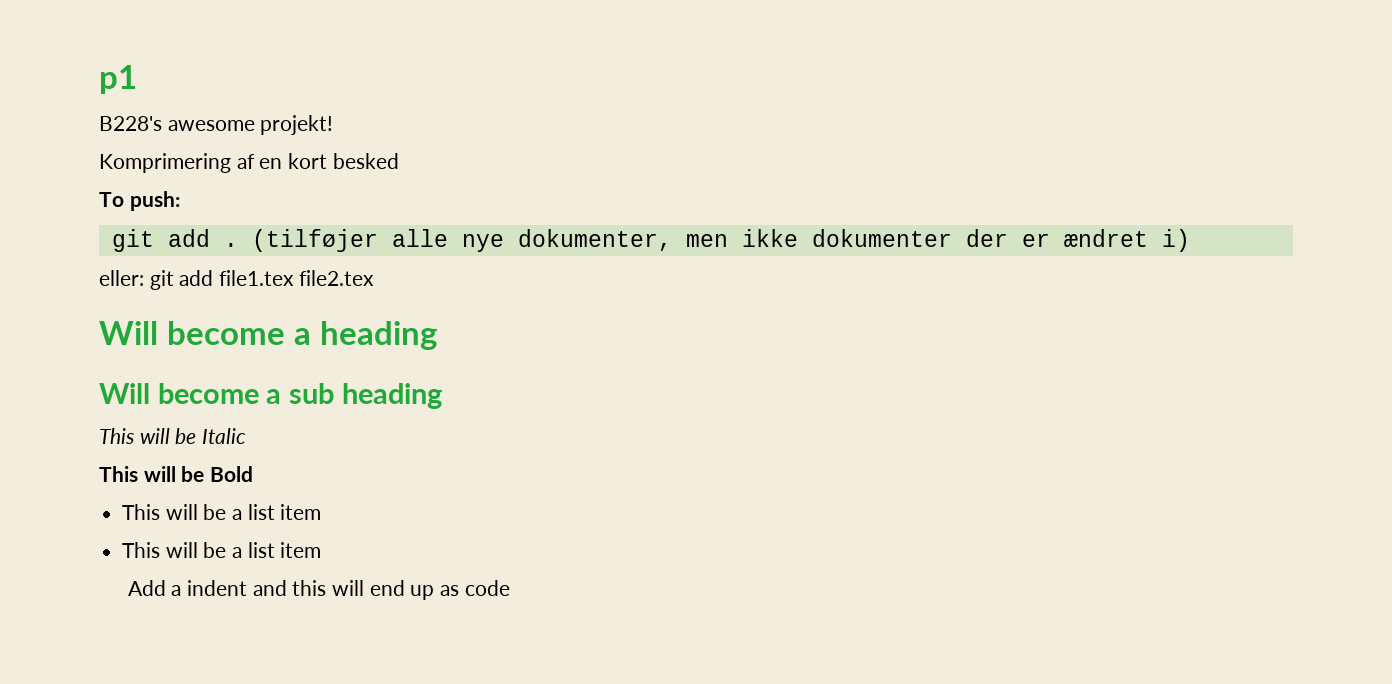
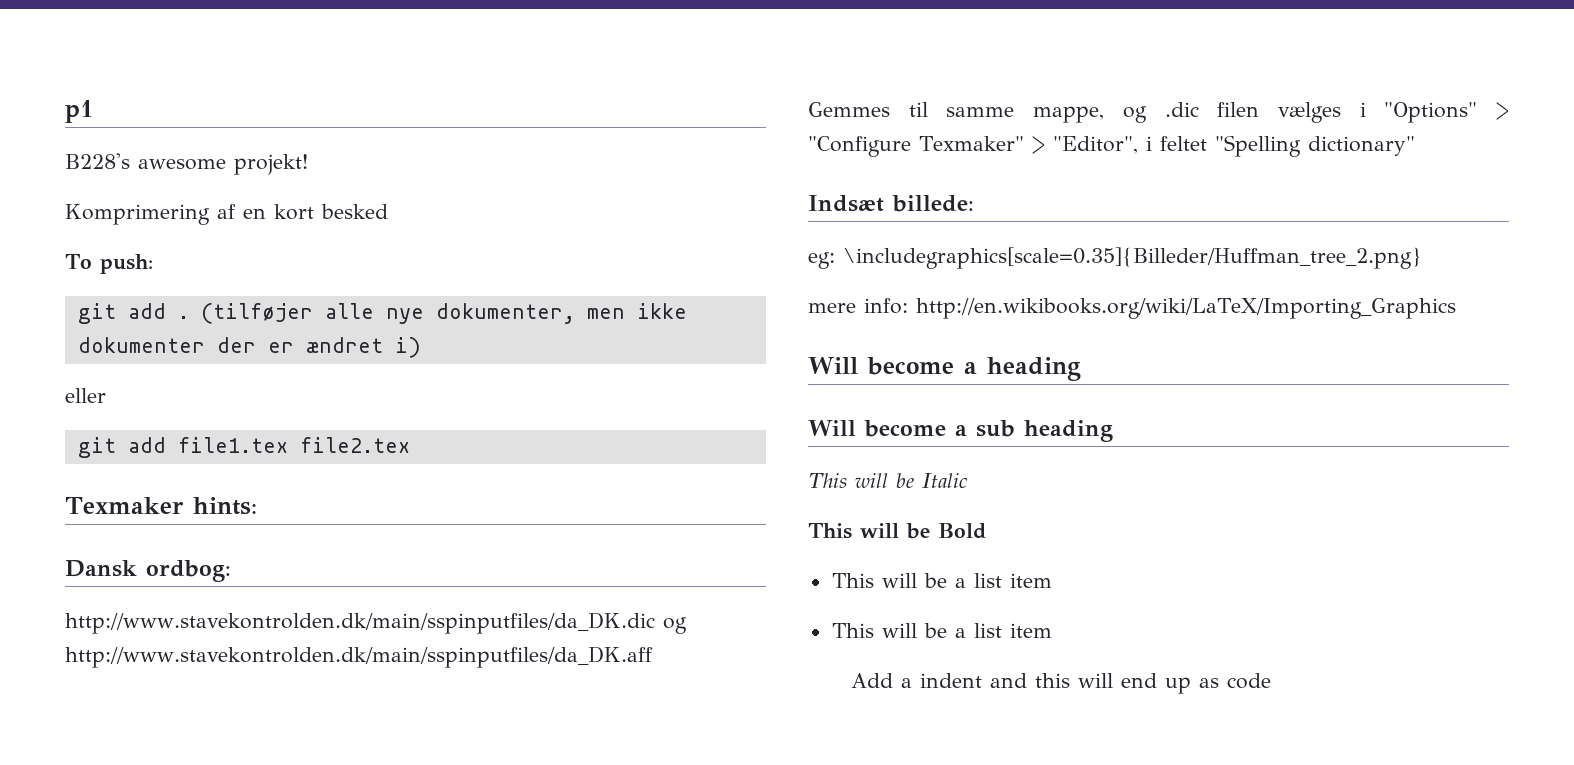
[99,270,144,286] eller: -> [65,388,106,403] eller //
(374, 278) none -> [65,497,257,515] [65,560,231,582] [65,612,687,634] [65,646,653,668] [808,102,1509,123] [808,135,1415,157] [808,195,974,212] [808,247,1422,269] [808,298,1456,319] // Texmaker hints: // Dansk ordbog: // http://www.stavekontrolden.dk/main/sspinputfiles/da_DK.dic og http://www.stavekontrolden.dk/main/sspinputfiles/da_DK.aff // Gemmes til samme mappe, og .dic filen vælges i "Options" > "Configure Texmaker" > "Editor", i feltet "Spelling dictionary" // Indsæt billede: // eg: \includegraphics[scale=0.35]{Billeder/Huffman_tree_2.png} // mere info: http://en.wikibooks.org/wiki/LaTeX/Importing_Graphics

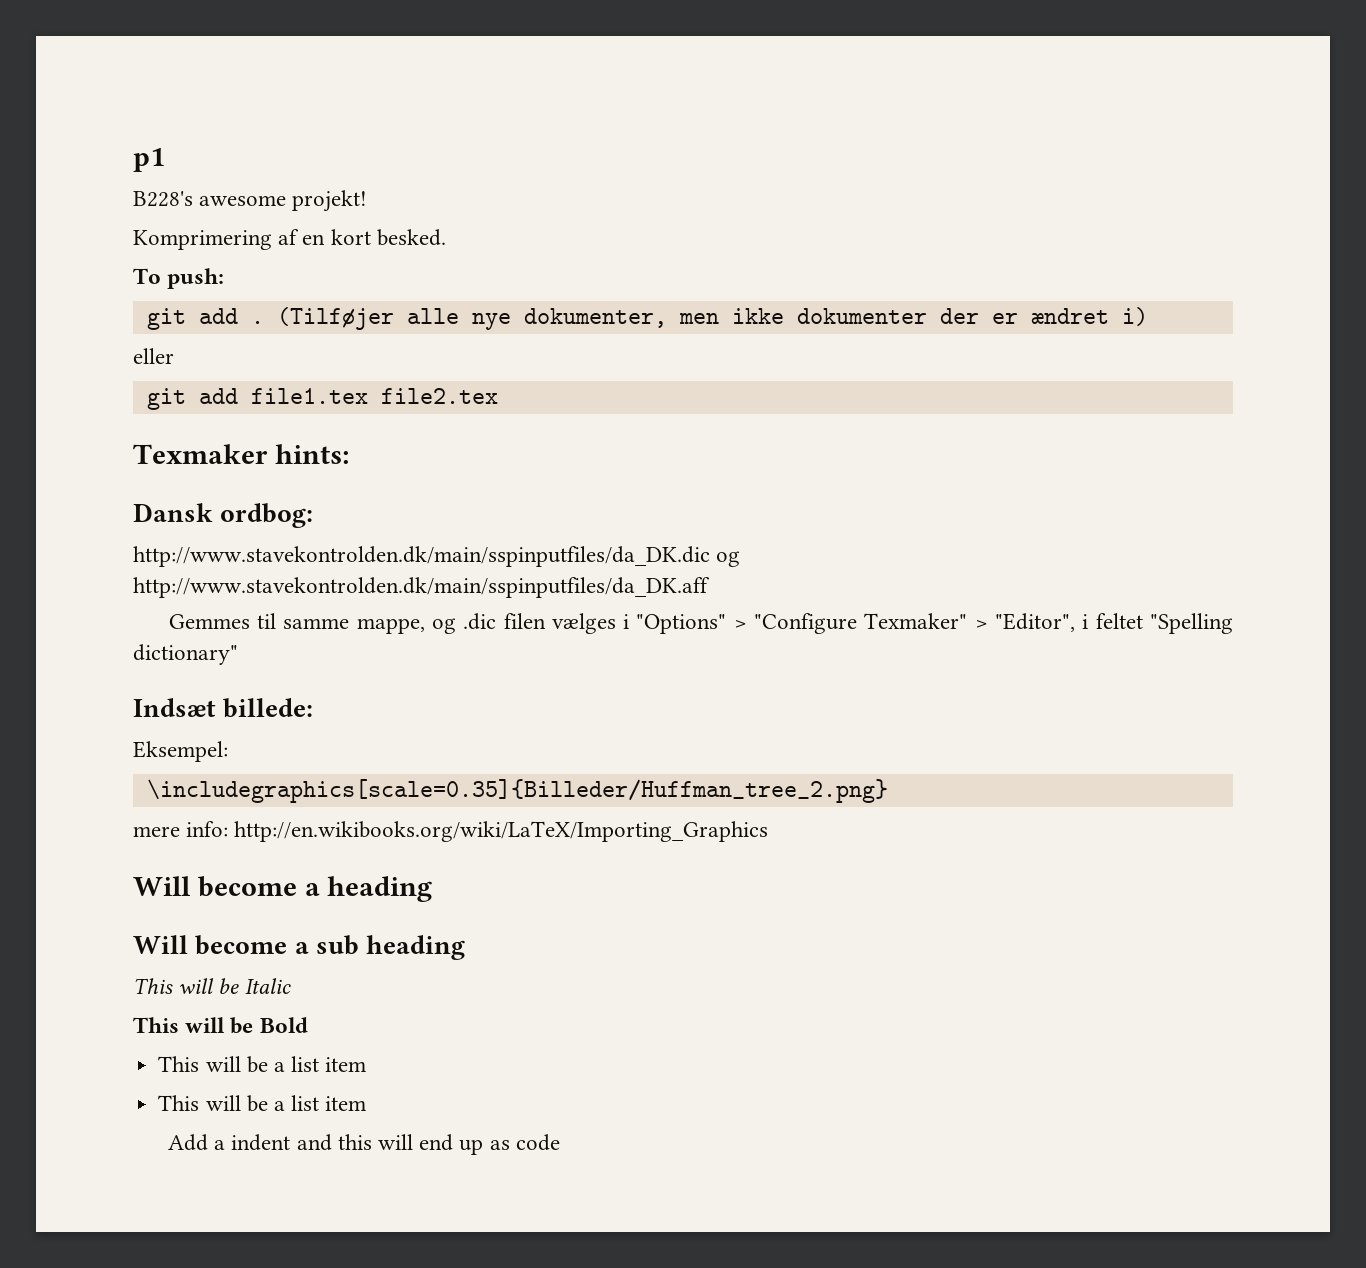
[321,204,388,219] besked -> [376,229,446,246] besked.
[200,303,313,324] (tilføjer -> [276,307,394,330] (Tilføjer
[808,252,835,269] eg: -> [133,741,228,762] Eksempel: //

